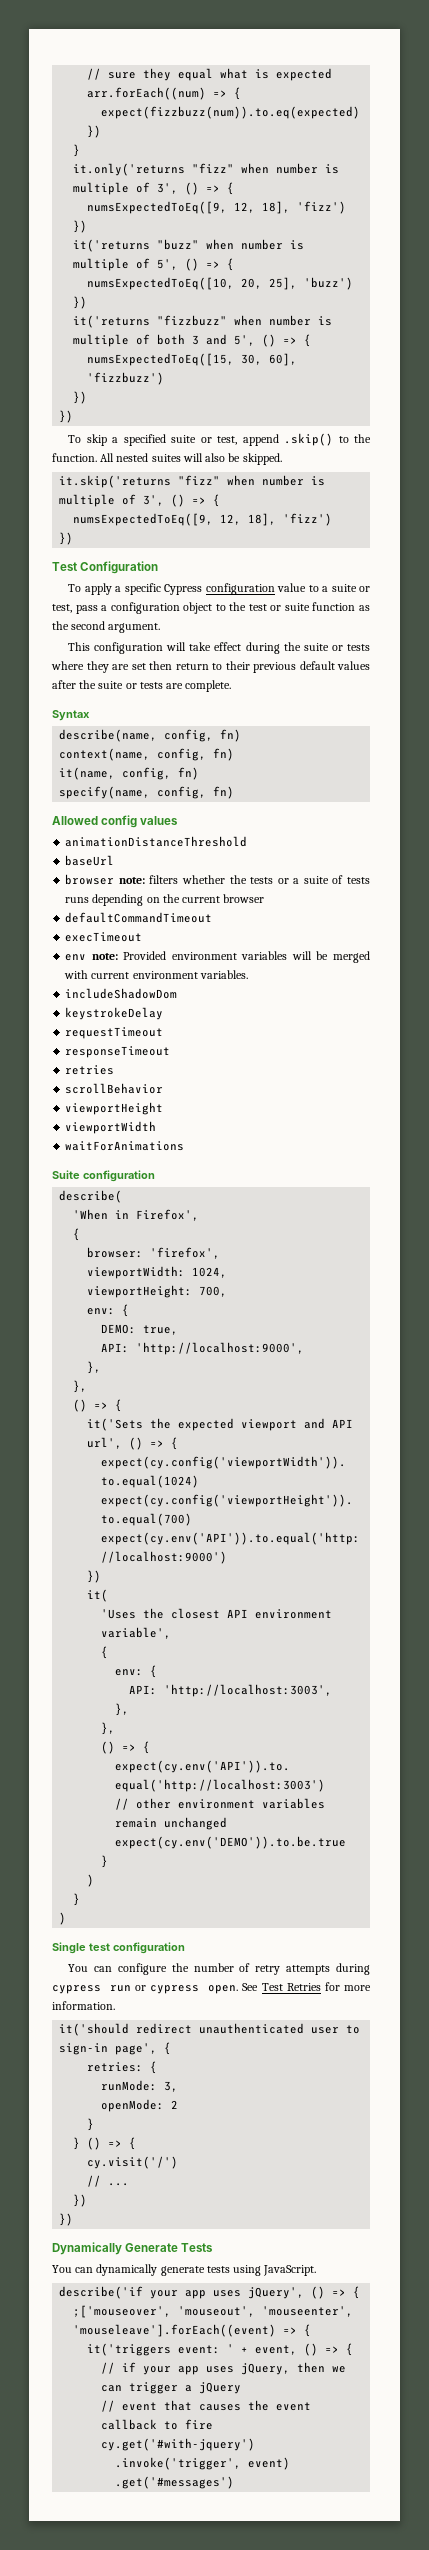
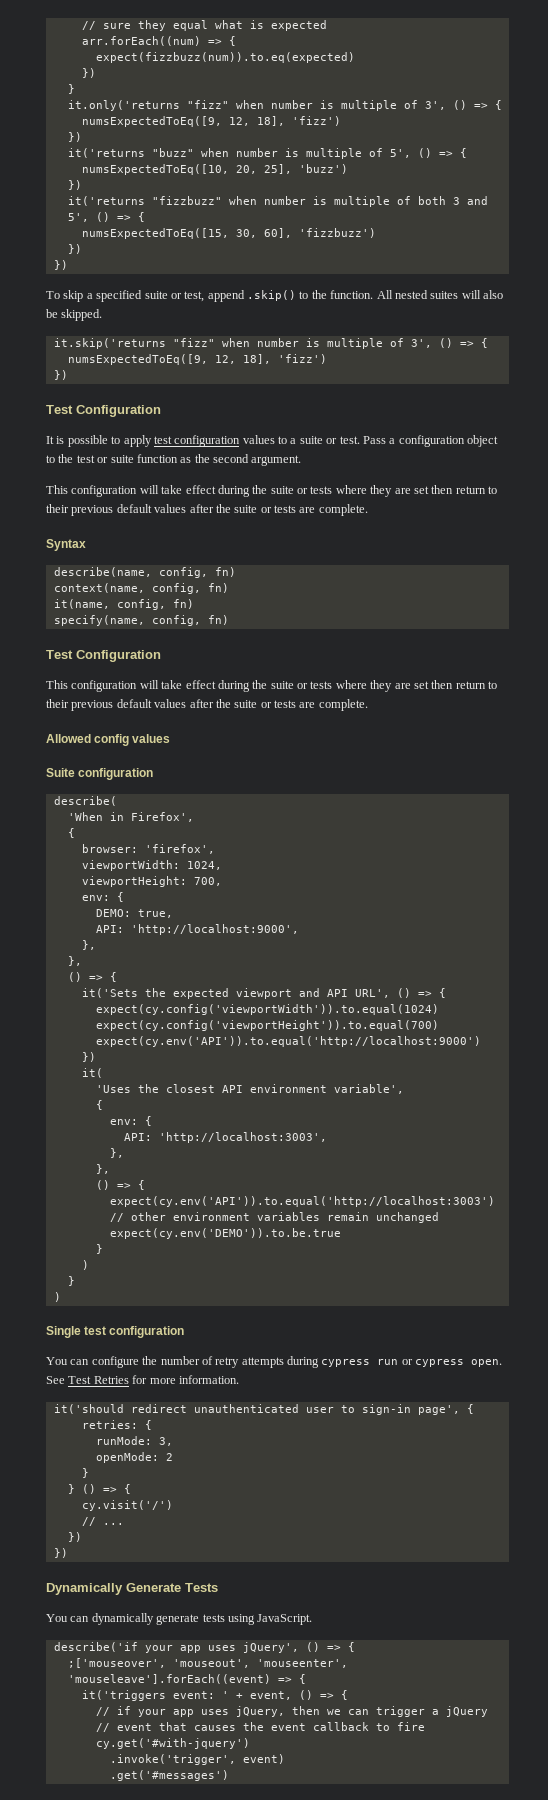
[68,583,307,595] To apply a specific Cypress configuration value -> [46,435,275,447] It is possible to apply test configuration values
[52,604,98,614] test, pass -> [339,436,386,444] test. Pass
[52,815,179,828] [65,836,248,847] [65,855,115,866] [65,874,370,885] [65,894,265,906] [65,912,213,923] [65,932,143,942] [65,951,370,963] [64,970,248,979] [65,988,178,999] [65,1007,164,1020] [65,1027,164,1039] [65,1046,171,1058] [65,1065,115,1075] [65,1083,164,1094] [65,1102,164,1115] [65,1121,157,1134] [65,1141,185,1151] Allowed config values // animationDistanceThreshold // baseUrl // browser note: filters whether the tests or a suite of tests runs depending on the current browser // defaultCommandTimeout // execTimeout // env note: Provided environment variables will be merged with current environment variables. // includeShadowDom // keystrokeDelay // requestTimeout // responseTimeout // retries // scrollBehavior // viewportHeight // viewportWidth // waitForAnimations -> [46,650,161,662] [46,680,497,692] [46,699,368,711] [46,734,171,746] Test Configuration // This configuration will take effect during the suite or tests where they are set then return to their previous default values after the suite or tests are complete. // Allowed config values
[87,1437,123,1449] url', -> [354,989,390,998] URL',

